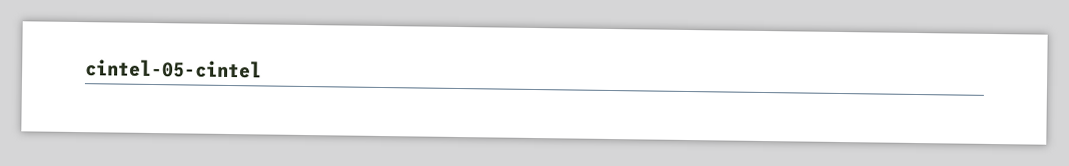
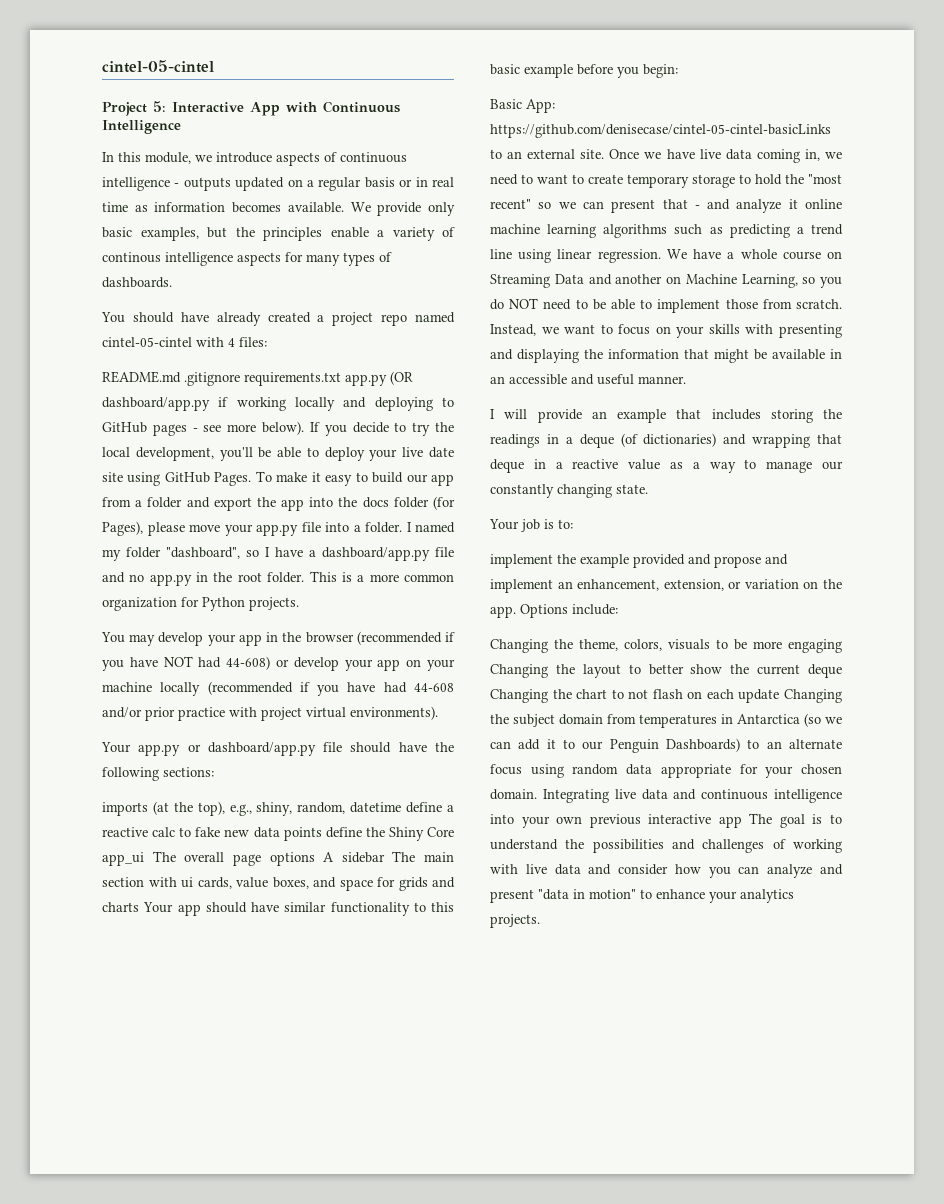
[85,59,262,79] cintel-05-cintel -> [102,60,214,73] [102,101,400,116] [102,120,181,134] [102,152,407,166] [102,177,454,191] [102,202,455,216] [102,227,455,241] [102,252,392,266] [102,277,172,288] [101,312,455,326] [102,337,267,347] [102,371,413,386] [102,397,454,411] [102,421,454,436] [102,447,454,461] [102,471,455,486] [102,496,456,511] [102,521,455,536] [102,547,454,561] [102,571,455,586] [102,597,299,611] [101,631,456,646] [102,656,456,671] [102,681,454,696] [102,706,438,721] [101,742,454,756] [102,767,214,781] [102,801,454,816] [102,827,454,841] [102,851,454,866] [102,877,455,891] [102,902,454,916] [490,64,678,78] [490,99,555,113] [490,124,831,138] [490,149,842,163] [490,174,842,188] [490,199,842,213] [490,224,843,238] [490,249,842,263] [490,274,842,288] [490,298,842,313] [490,324,842,338] [490,349,842,363] [490,374,686,385] [490,409,842,423] [490,433,842,448] [490,459,843,473] [490,484,648,498] [489,519,573,532] [490,554,788,568] [490,579,842,593] [490,604,618,618] [490,639,842,653] [490,664,842,678] [490,689,842,703] [490,713,842,728] [490,738,842,753] [490,764,842,778] [490,789,842,803] [490,813,842,828] [490,839,842,853] [490,864,843,878] [490,889,794,903] [490,914,540,928] cintel-05-cintel // Project 5: Interactive App with Continuous Intelligence // In this module, we introduce aspects of continuous intelligence - outputs updated on a regular basis or in real time as information becomes available. We provide only basic examples, but the principles enable a variety of continous intelligence aspects for many types of dashboards. // You should have already created a project repo named cintel-05-cintel with 4 files: // README.md .gitignore requirements.txt app.py (OR dashboard/app.py if working locally and deploying to GitHub pages - see more below). If you decide to try the local development, you'll be able to deploy your live date site using GitHub Pages. To make it easy to build our app from a folder and export the app into the docs folder (for Pages), please move your app.py file into a folder. I named my folder "dashboard", so I have a dashboard/app.py file and no app.py in the root folder. This is a more common organization for Python projects. // You may develop your app in the browser (recommended if you have NOT had 44-608) or develop your app on your machine locally (recommended if you have had 44-608 and/or prior practice with project virtual environments). // Your app.py or dashboard/app.py file should have the following sections: // imports (at the top), e.g., shiny, random, datetime define a reactive calc to fake new data points define the Shiny Core app_ui The overall page options A sidebar The main section with ui cards, value boxes, and space for grids and charts Your app should have similar functionality to this basic example before you begin: // Basic App: https://github.com/denisecase/cintel-05-cintel-basicLinks to an external site. Once we have live data coming in, we need to want to create temporary storage to hold the "most recent" so we can present that - and analyze it online machine learning algorithms such as predicting a trend line using linear regression. We have a whole course on Streaming Data and another on Machine Learning, so you do NOT need to be able to implement those from scratch. Instead, we want to focus on your skills with presenting and displaying the information that might be available in an accessible and useful manner. // I will provide an example that includes storing the readings in a deque (of dictionaries) and wrapping that deque in a reactive value as a way to manage our constantly changing state. // Your job is to: // implement the example provided and propose and implement an enhancement, extension, or variation on the app. Options include: // Changing the theme, colors, visuals to be more engaging Changing the layout to better show the current deque Changing the chart to not flash on each update Changing the subject domain from temperatures in Antarctica (so we can add it to our Penguin Dashboards) to an alternate focus using random data appropriate for your chosen domain. Integrating live data and continuous intelligence into your own previous interactive app The goal is to understand the possibilities and challenges of working with live data and consider how you can analyze and present "data in motion" to enhance your analytics projects.

